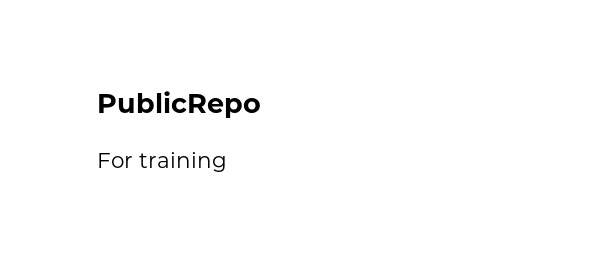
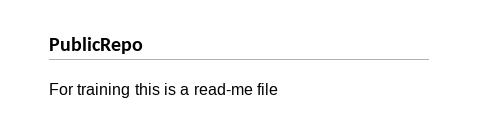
(227, 162) none -> [134,83,278,95] this is a read-me file

